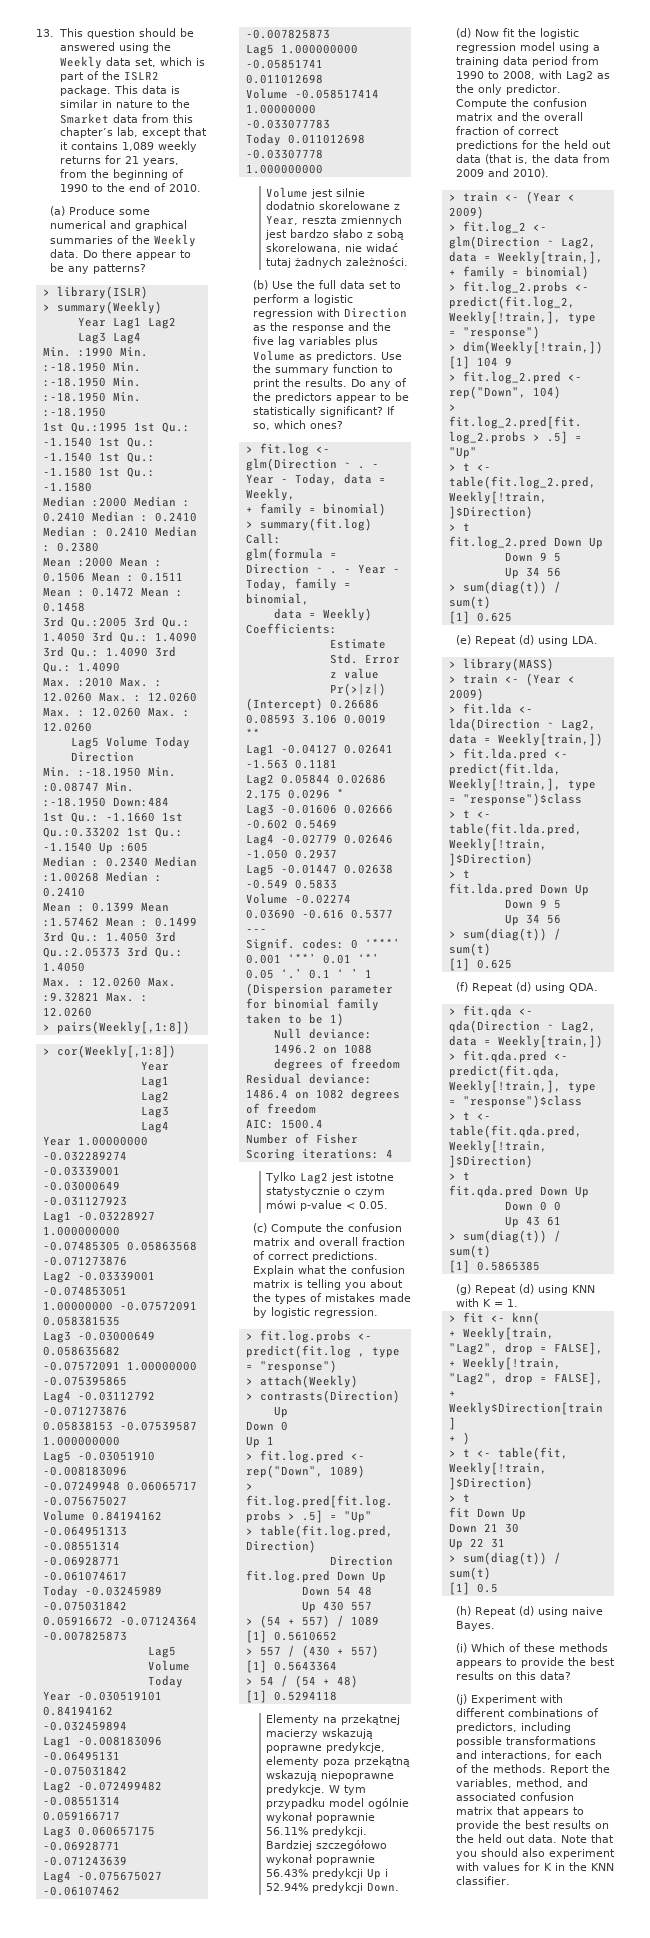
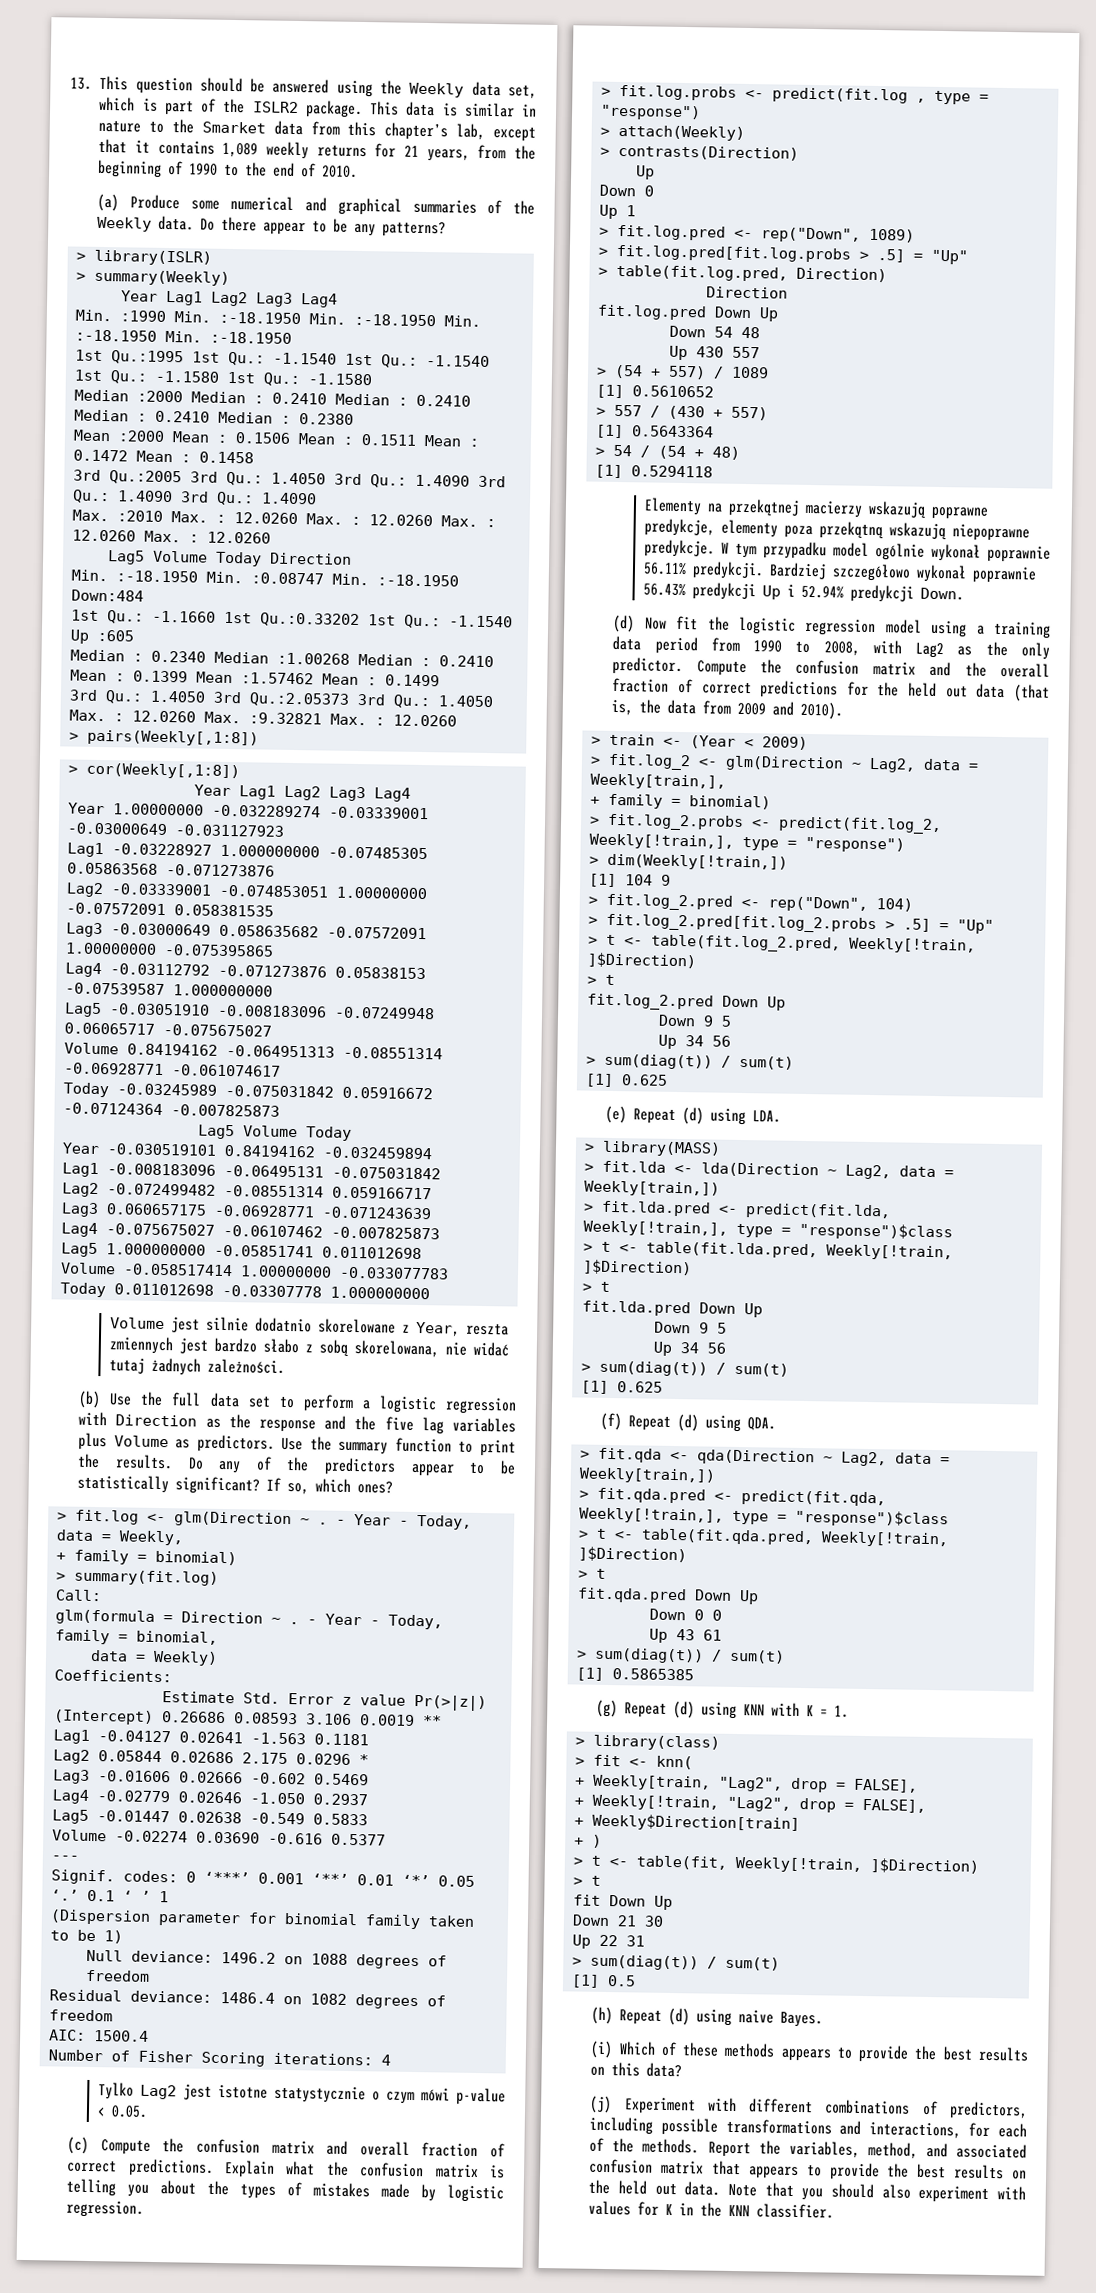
[448,673,575,686] [448,688,484,701] // > train <- (Year < 2009) -> (722, 1148) none
(518, 1303) none -> [575,1734,721,1751] // > library(class)

